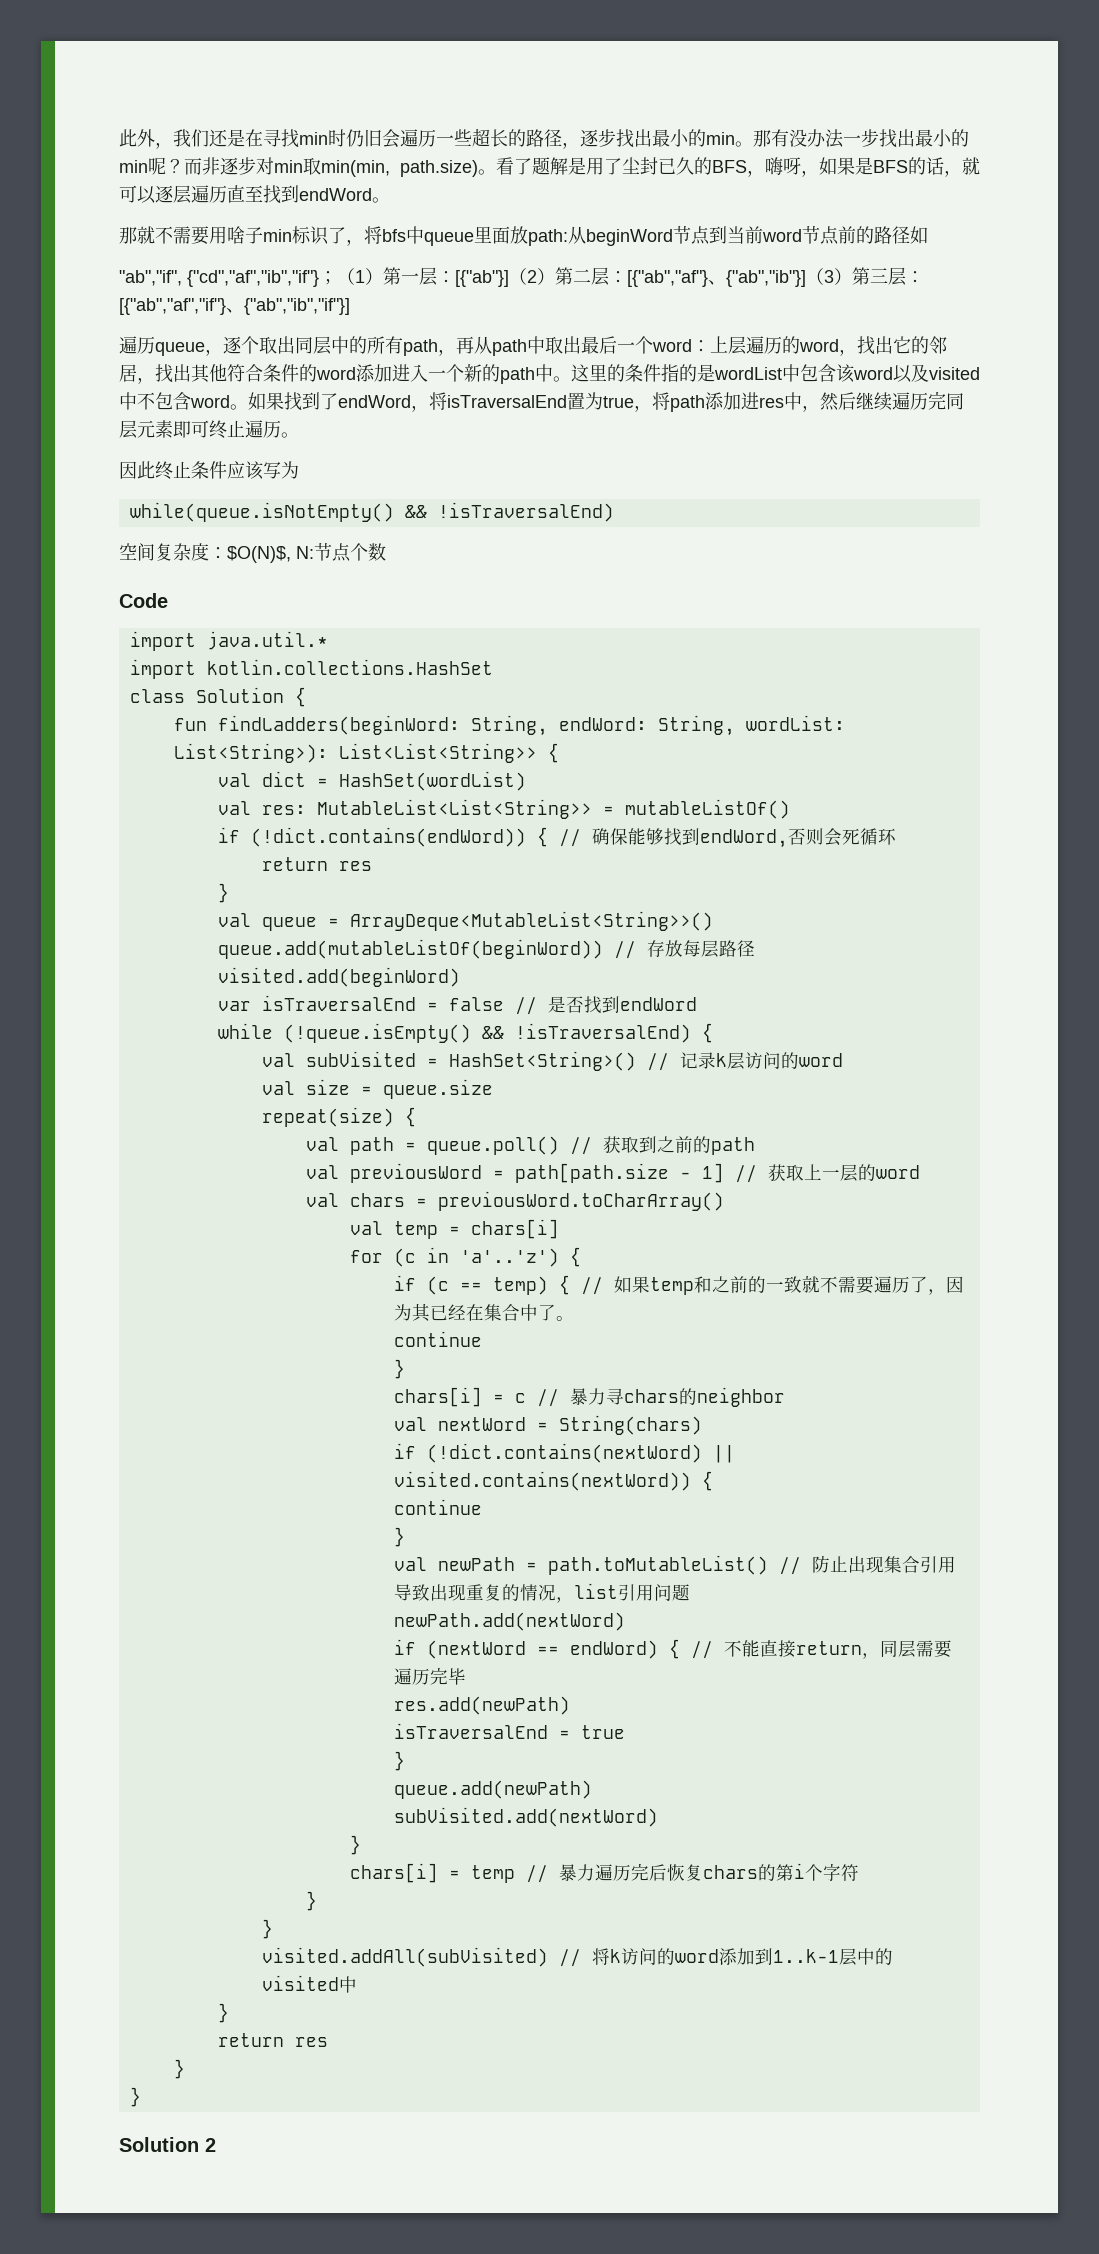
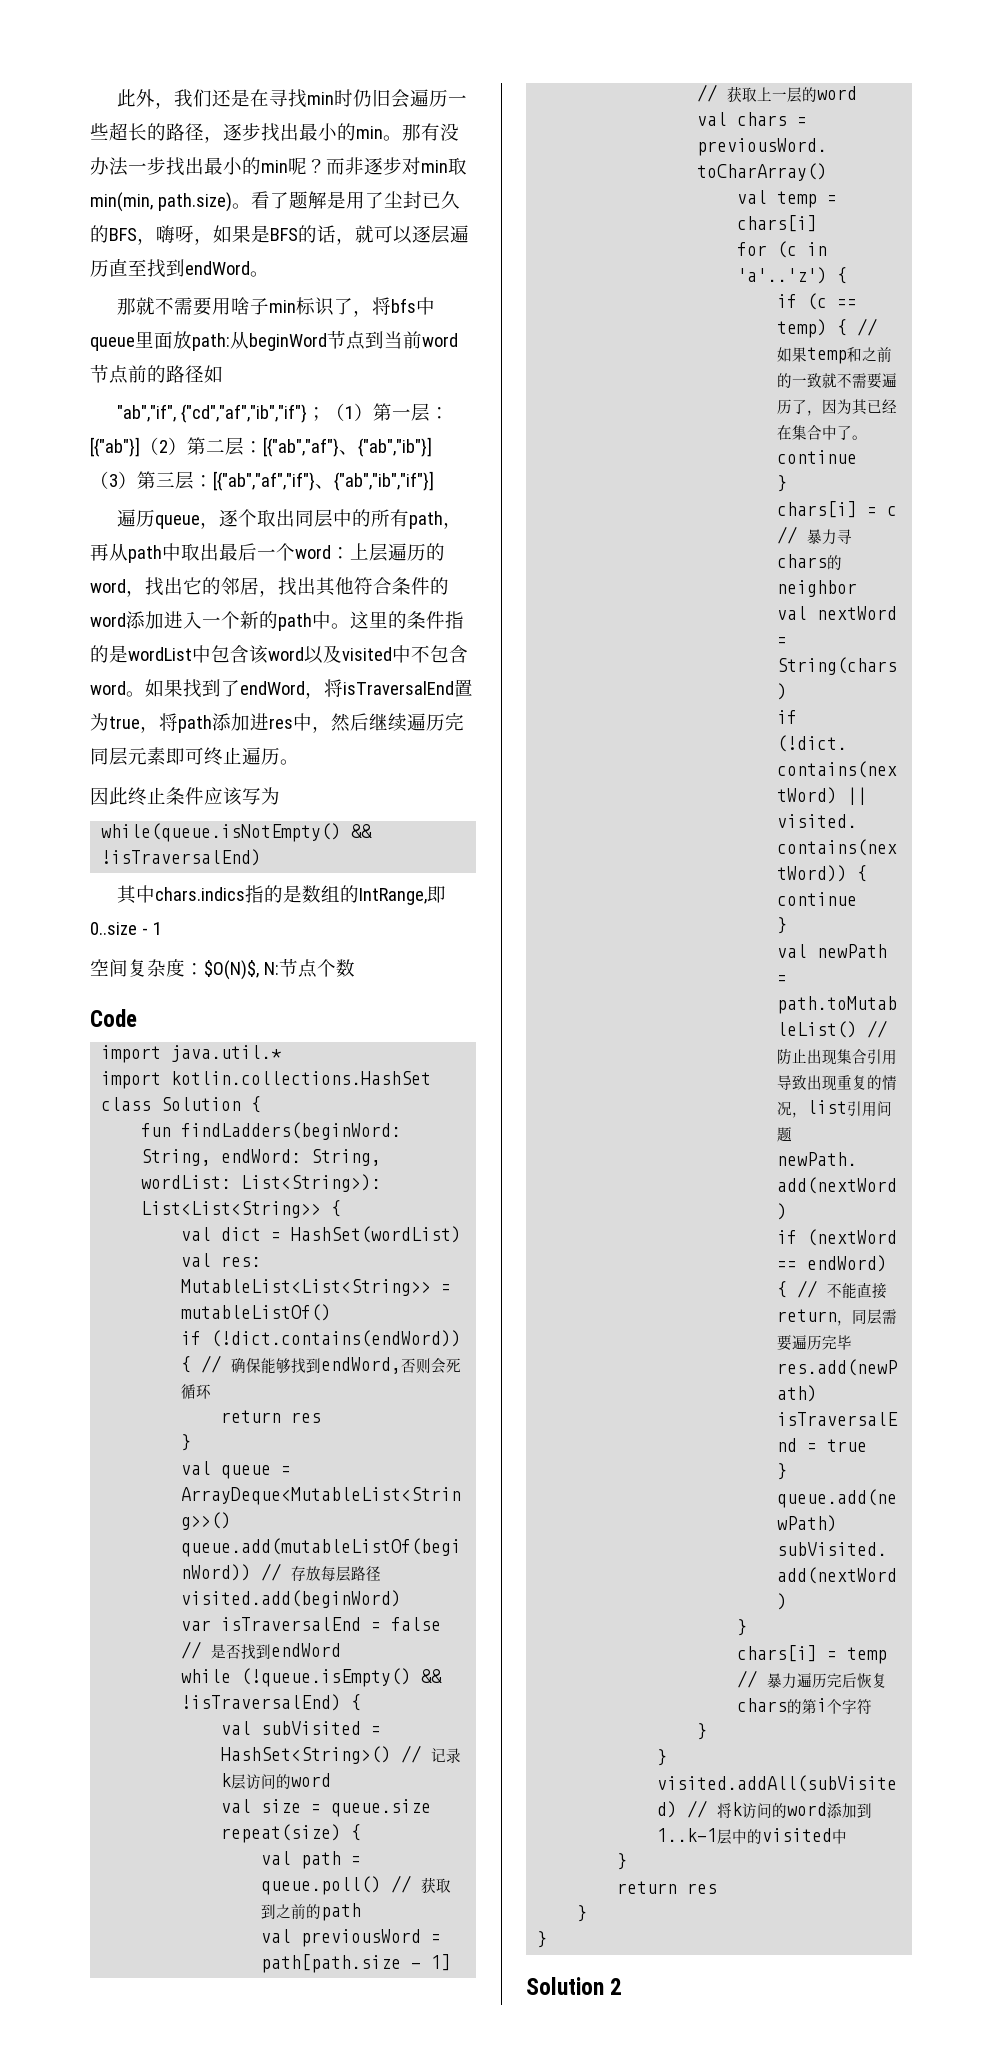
(614, 512) none -> [117,885,447,905] [90,922,162,935] // 其中chars.indics指的是数组的IntRange,即0..size - 1

